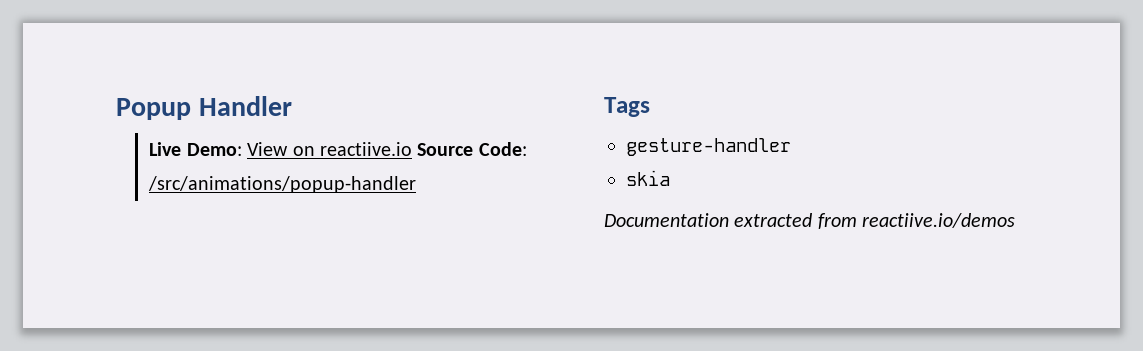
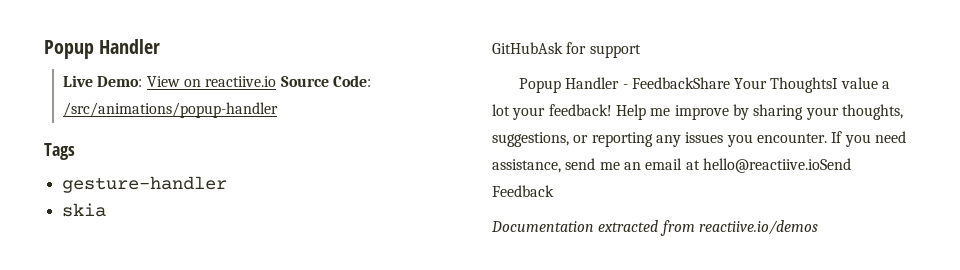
(670, 178) none -> [492,42,641,58] [518,77,891,93] [492,104,903,120] [492,131,906,147] [492,158,851,173] [492,185,554,197] // GitHubAsk for support // Popup Handler - FeedbackShare Your ThoughtsI value a lot your feedback! Help me improve by sharing your thoughts, suggestions, or reporting any issues you encounter. If you need assistance, send me an email at hello@reactiive.ioSend Feedback

